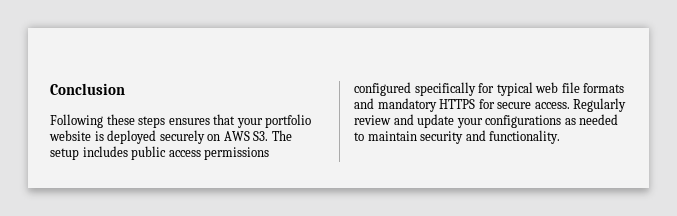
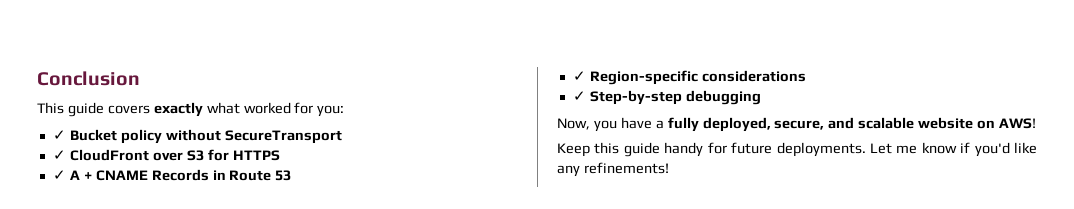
[50,114,312,128] [49,130,292,144] [50,146,270,160] [354,82,625,96] [354,98,627,112] [354,114,619,128] [354,130,561,144] Following these steps ensures that your portfolio website is deployed securely on AWS S3. The setup includes public access permissions configured specifically for typical web file formats and mandatory HTTPS for secure access. Regularly review and update your configurations as needed to maintain security and functionality. -> [37,102,345,117] [52,129,342,144] [52,149,280,161] [52,169,292,181] [572,70,806,85] [572,90,761,105] [557,117,1037,132] [557,142,1037,157] [557,162,669,177] This guide covers exactly what worked for you: // ✓ Bucket policy without SecureTransport // ✓ CloudFront over S3 for HTTPS // ✓ A + CNAME Records in Route 53 // ✓ Region-specific considerations // ✓ Step-by-step debugging // Now, you have a fully deployed, secure, and scalable website on AWS! // Keep this guide handy for future deployments. Let me know if you'd like any refinements!

